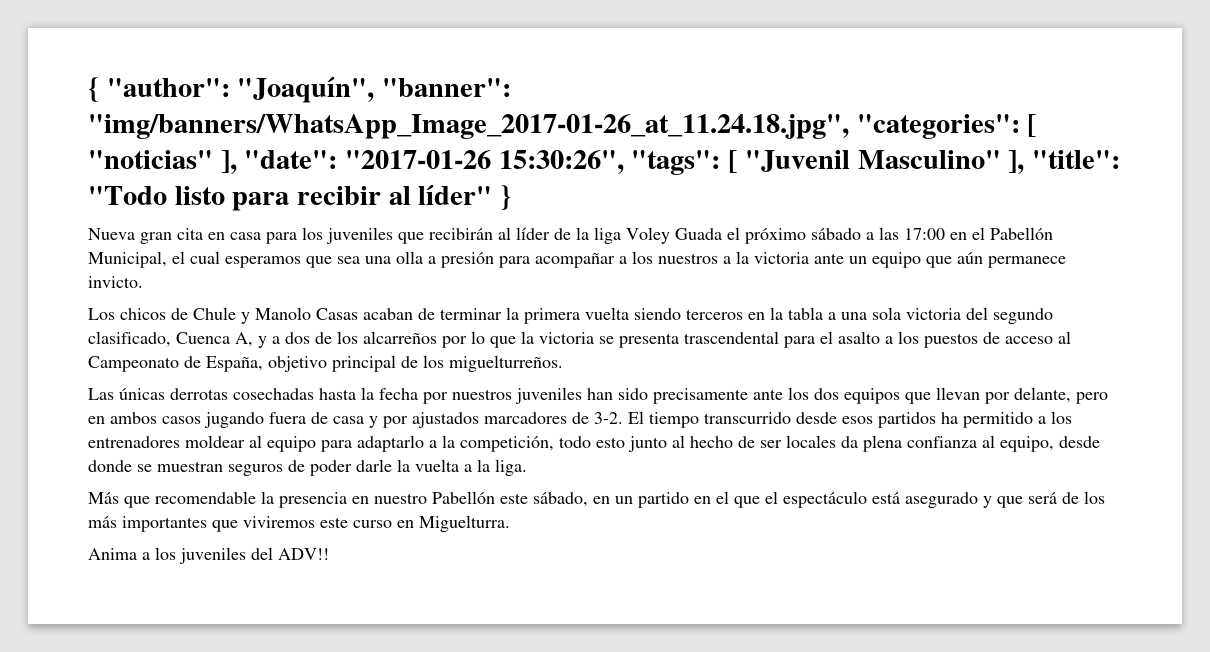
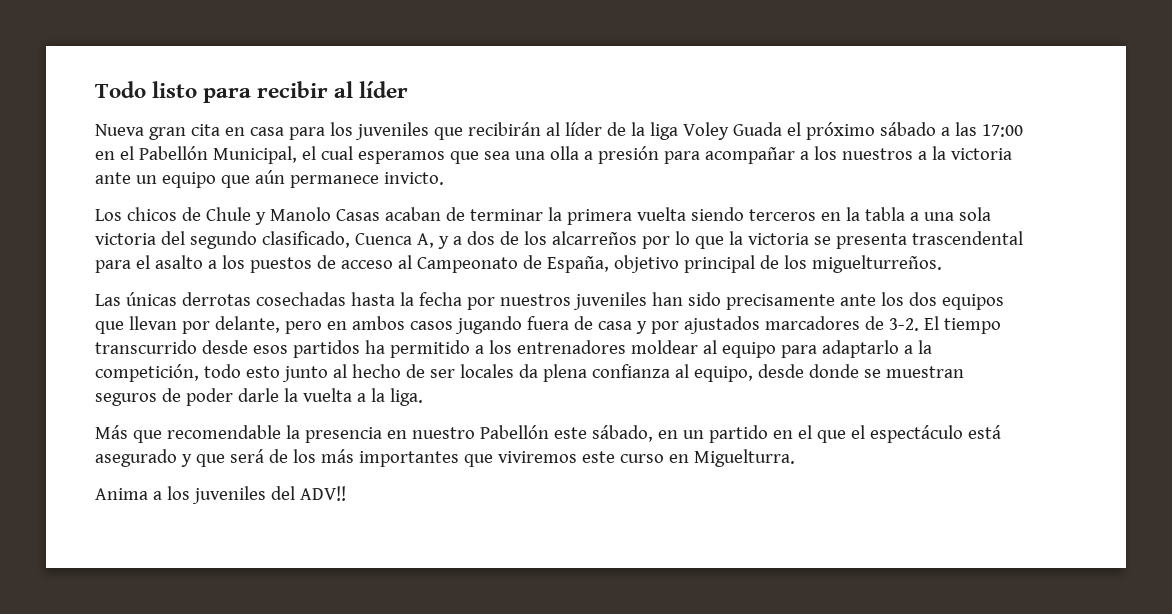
[88,76,512,103] [88,114,1037,139] [88,150,1120,175] [88,186,167,205] { "author": "Joaquín", "banner": "img/banners/WhatsApp_Image_2017-01-26_at_11.24.18.jpg", "categories": [ "noticias" ], "date": "2017-01-26 15:30:26", "tags": [ "Juvenil Masculino" ], "title": "Todo -> [95,81,146,98] Todo
[418,184,512,210] líder" } -> [359,81,409,98] líder

